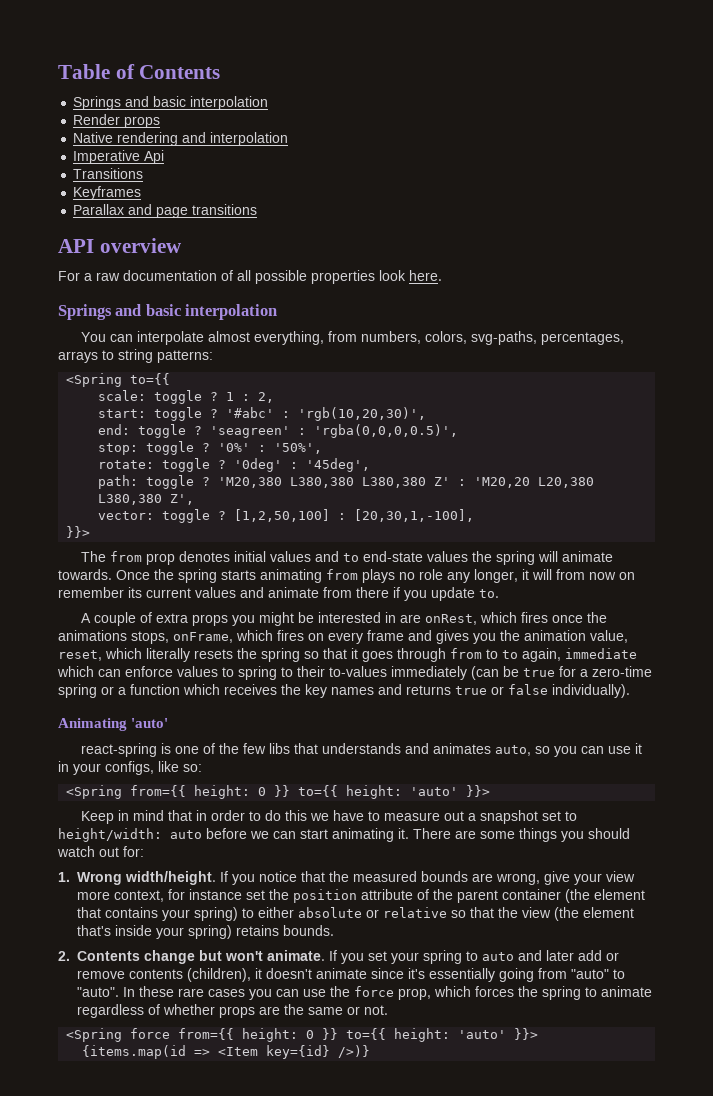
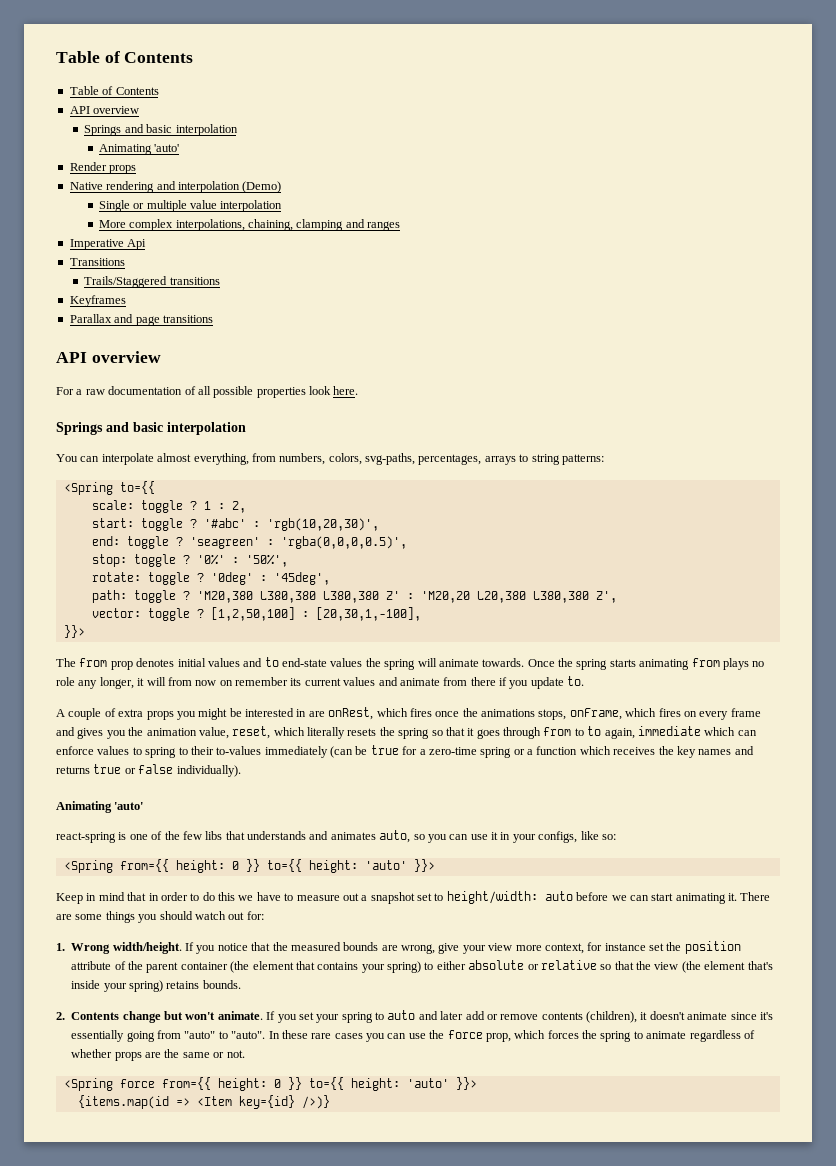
[58,64,221,79] [73,96,269,110] Table of Contents // Springs and basic interpolation -> [56,51,194,63] [69,86,159,95] [69,106,140,114] [84,124,238,136] [98,144,180,155] Table of Contents // Table of Contents // API overview // Springs and basic interpolation // Animating 'auto'
(289, 139) none -> [242,181,282,193] [98,200,283,212] [98,219,401,231] (Demo) // Single or multiple value interpolation // More complex interpolations, chaining, clamping and ranges
(144, 173) none -> [84,276,220,288] // Trails/Staggered transitions

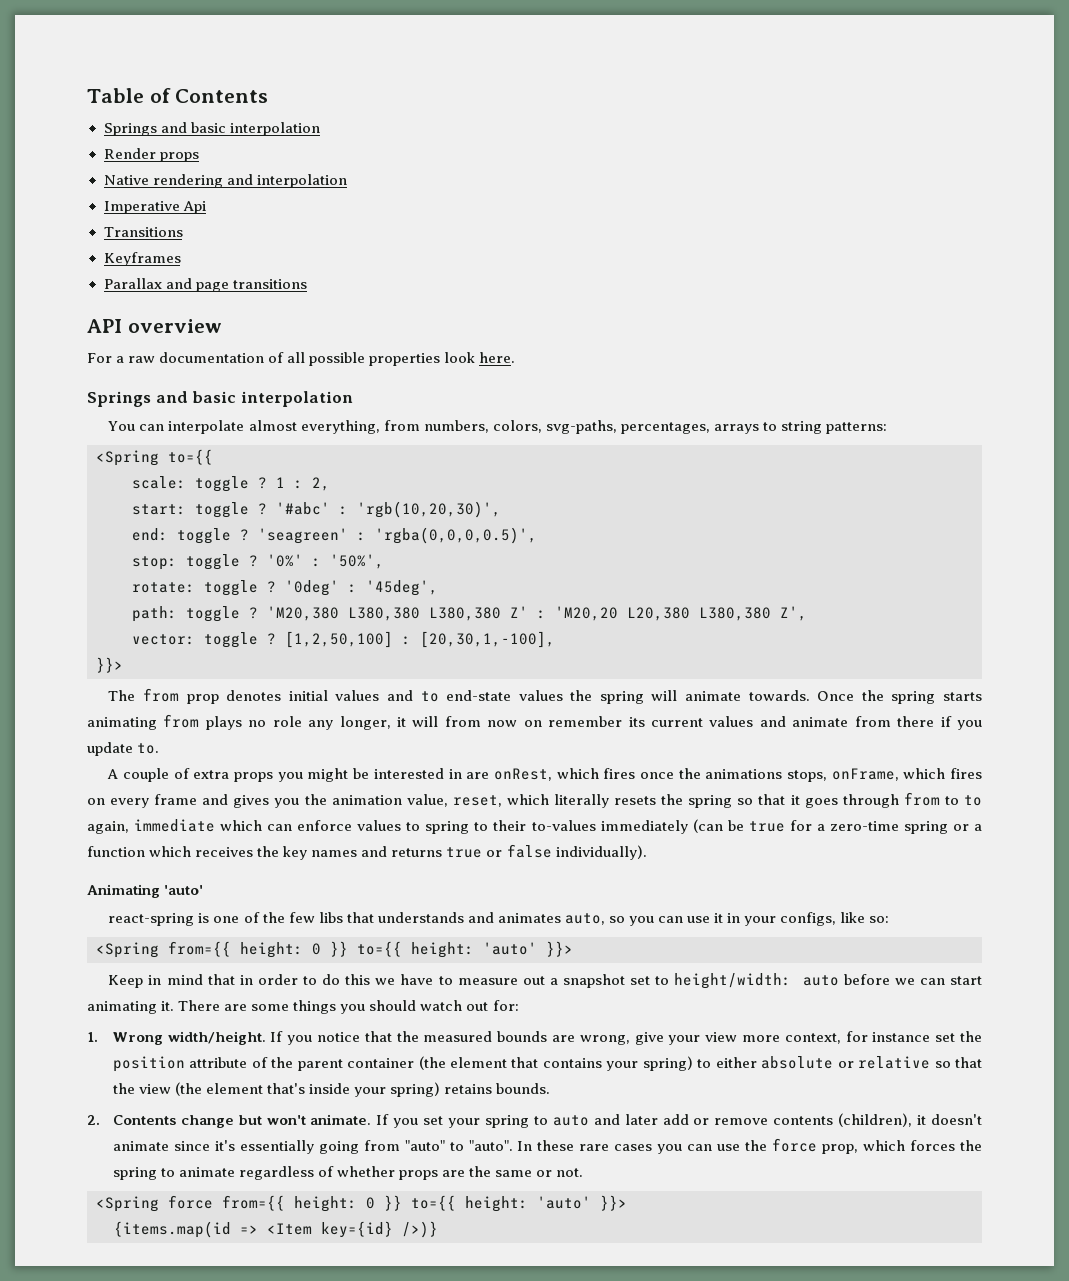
[56,51,194,63] [69,86,159,95] [69,106,140,114] [84,124,238,136] [98,144,180,155] Table of Contents // Table of Contents // API overview // Springs and basic interpolation // Animating 'auto' -> [87,88,269,103] [103,122,320,136] Table of Contents // Springs and basic interpolation
[242,181,282,193] [98,200,283,212] [98,219,401,231] (Demo) // Single or multiple value interpolation // More complex interpolations, chaining, clamping and ranges -> (347, 181) none
[84,276,220,288] // Trails/Staggered transitions -> (183, 232) none

